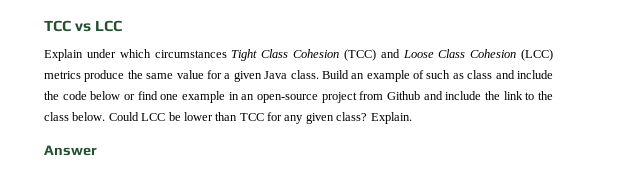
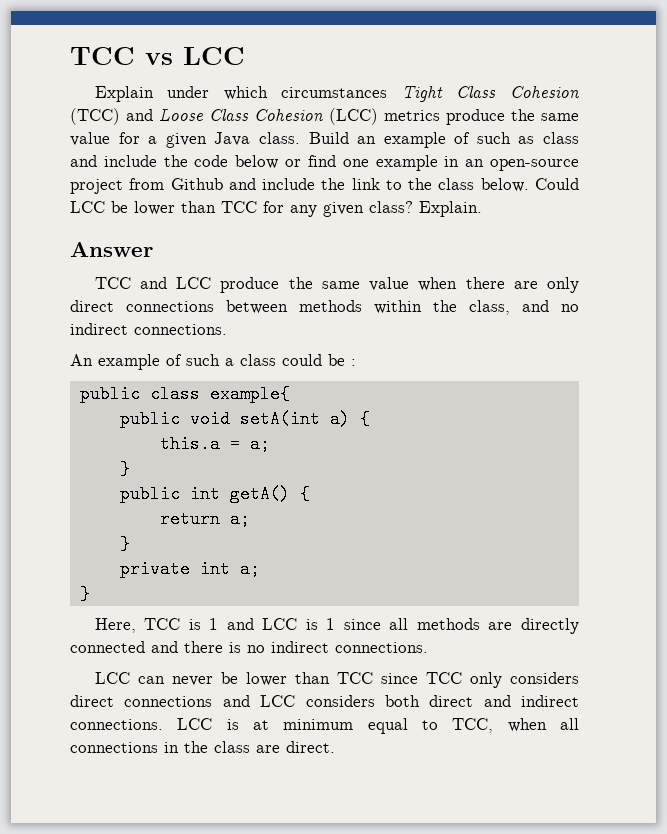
(97, 150) none -> [94,277,579,293] [70,300,579,315] [70,323,227,335] [70,354,356,370] [79,385,290,403] [119,410,370,428] [159,435,270,453] [119,460,130,478] [119,485,310,503] [159,510,250,528] [119,535,130,553] [119,560,260,578] [79,585,90,603] [94,618,579,634] [70,641,428,653] [94,672,579,688] [70,695,579,707] [70,718,579,734] [70,741,335,753] // TCC and LCC produce the same value when there are only direct connections between methods within the class, and no indirect connections. // An example of such a class could be : // public class example{ // public void setA(int a) { // this.a = a; // } // public int getA() { // return a; // } // private int a; // } // Here, TCC is 1 and LCC is 1 since all methods are directly connected and there is no indirect connections. // LCC can never be lower than TCC since TCC only considers direct connections and LCC considers both direct and indirect connections. LCC is at minimum equal to TCC, when all connections in the class are direct.

